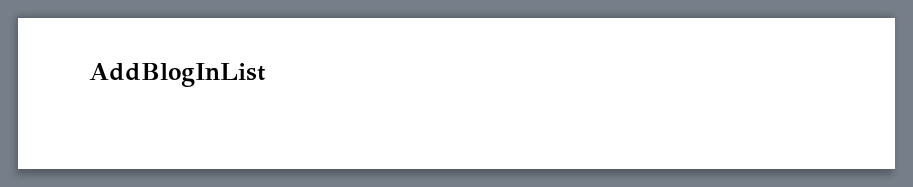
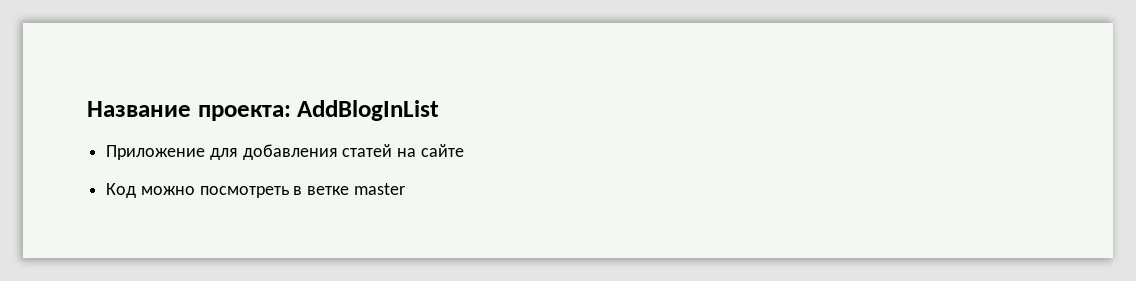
(89, 75) none -> [87,101,291,121] Название проекта:
(266, 75) none -> [106,144,464,160] [106,183,405,198] // Приложение для добавления статей на сайте // Код можно посмотреть в ветке master

